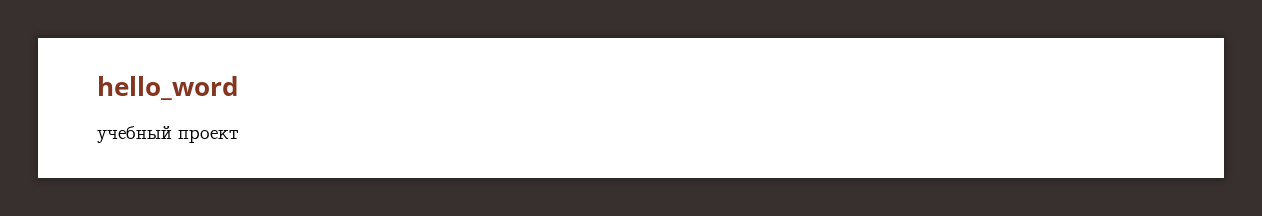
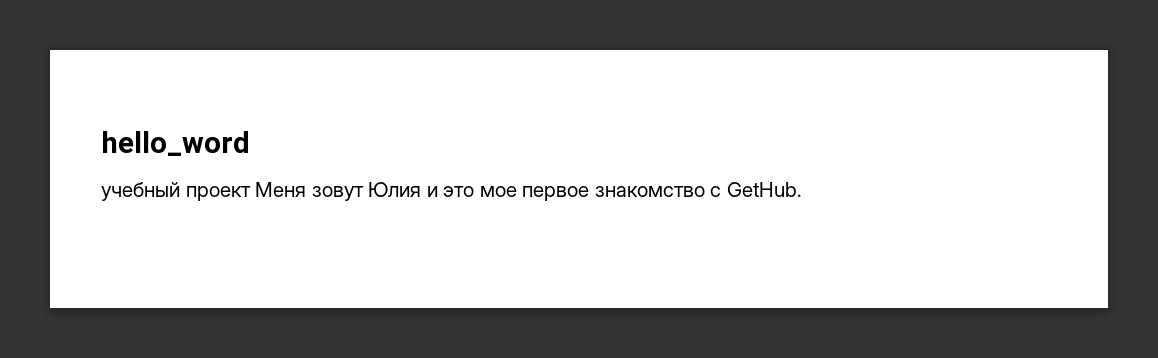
(239, 136) none -> [255,182,802,201] Меня зовут Юлия и это мое первое знакомство с GetHub.

